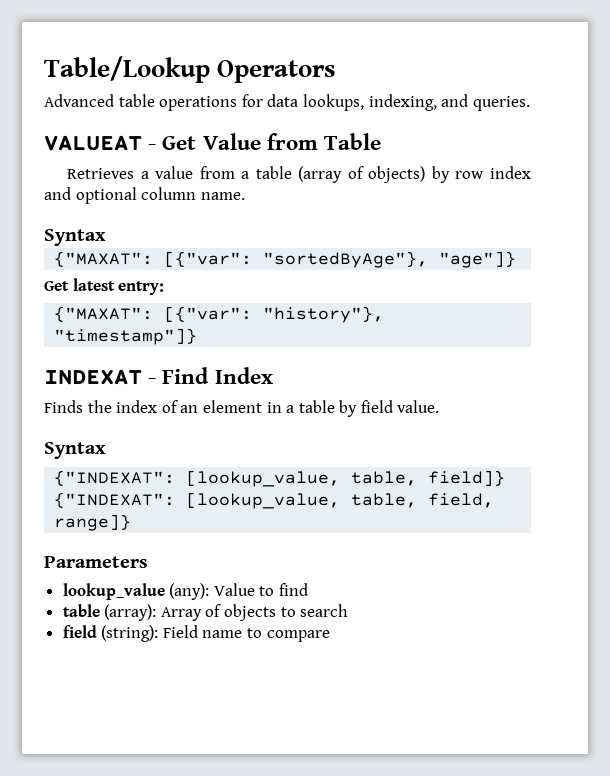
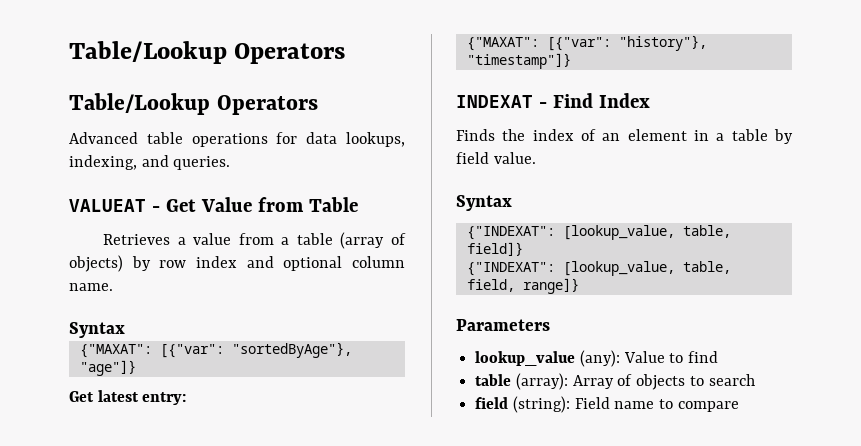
[44,56,337,83] Table/Lookup Operators -> [69,41,346,64] [69,93,318,115] Table/Lookup Operators // Table/Lookup Operators

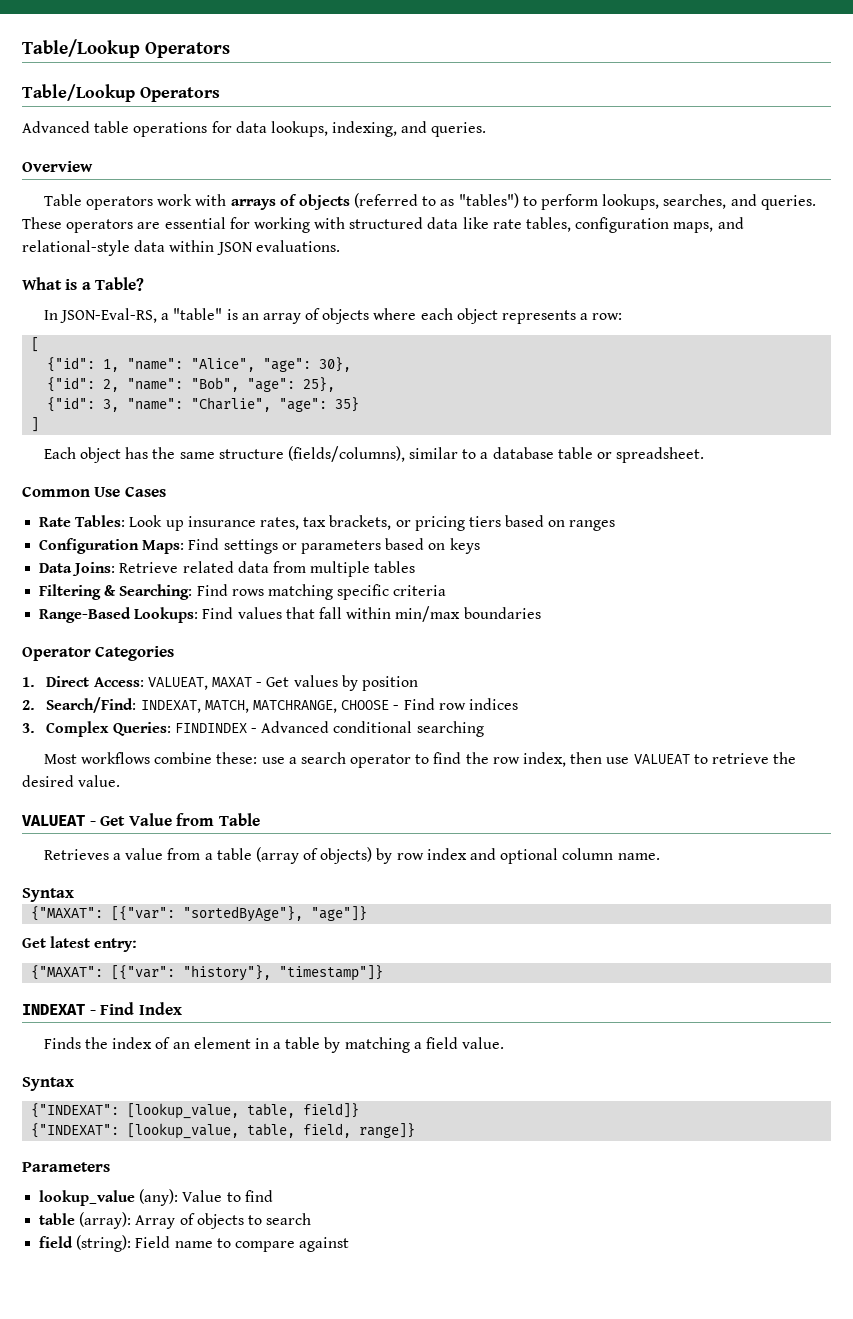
(231, 163) none -> [22,161,93,172] [43,193,816,210] [22,217,744,233] [22,240,340,256] [22,277,145,291] [43,308,623,324] [31,337,40,352] [47,357,352,372] [47,377,336,392] [47,397,360,412] [31,417,40,432] [43,446,705,463] [22,486,166,497] [39,515,616,531] [39,538,480,554] [39,561,416,577] [39,584,447,600] [39,606,541,623] [22,646,175,661] [22,675,418,691] [22,697,518,713] [22,721,484,737] [43,752,797,768] [22,775,121,787] // Overview // Table operators work with arrays of objects (referred to as "tables") to perform lookups, searches, and queries. These operators are essential for working with structured data like rate tables, configuration maps, and relational-style data within JSON evaluations. // What is a Table? // In JSON-Eval-RS, a "table" is an array of objects where each object represents a row: // [ // {"id": 1, "name": "Alice", "age": 30}, // {"id": 2, "name": "Bob", "age": 25}, // {"id": 3, "name": "Charlie", "age": 35} // ] // Each object has the same structure (fields/columns), similar to a database table or spreadsheet. // Common Use Cases // Rate Tables: Look up insurance rates, tax brackets, or pricing tiers based on ranges // Configuration Maps: Find settings or parameters based on keys // Data Joins: Retrieve related data from multiple tables // Filtering & Searching: Find rows matching specific criteria // Range-Based Lookups: Find values that fall within min/max boundaries // Operator Categories // 1. Direct Access: VALUEAT, MAXAT - Get values by position // 2. Search/Find: INDEXAT, MATCH, MATCHRANGE, CHOOSE - Find row indices // 3. Complex Queries: FINDINDEX - Advanced conditional searching // Most workflows combine these: use a search operator to find the row index, then use VALUEAT to retrieve the desired value.
(793, 136) none -> [344,1037,422,1053] matching a
(739, 406) none -> [299,1237,350,1252] against

